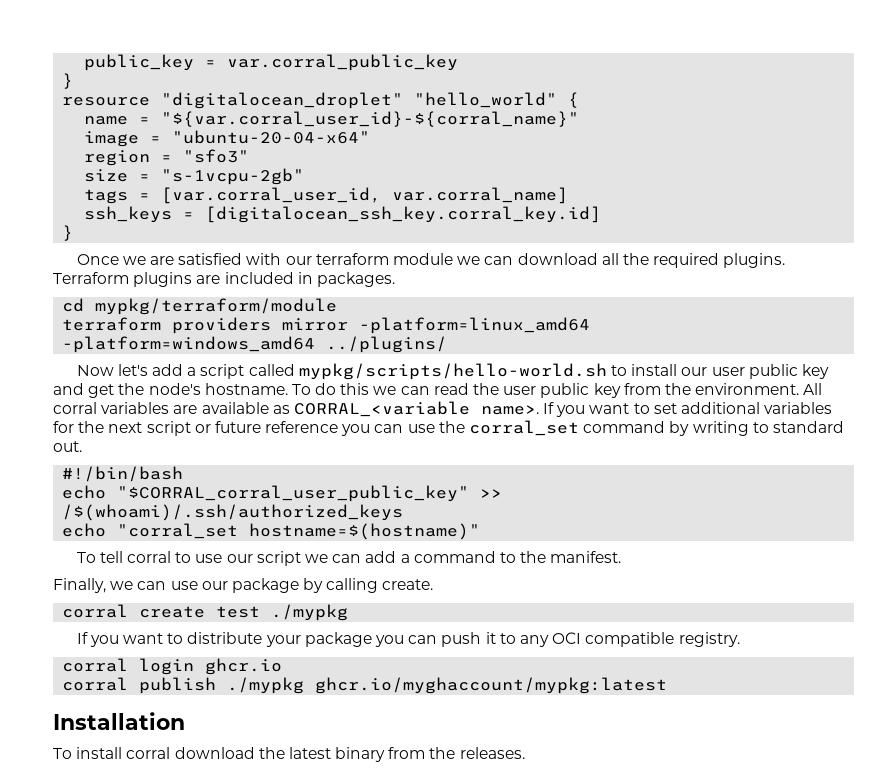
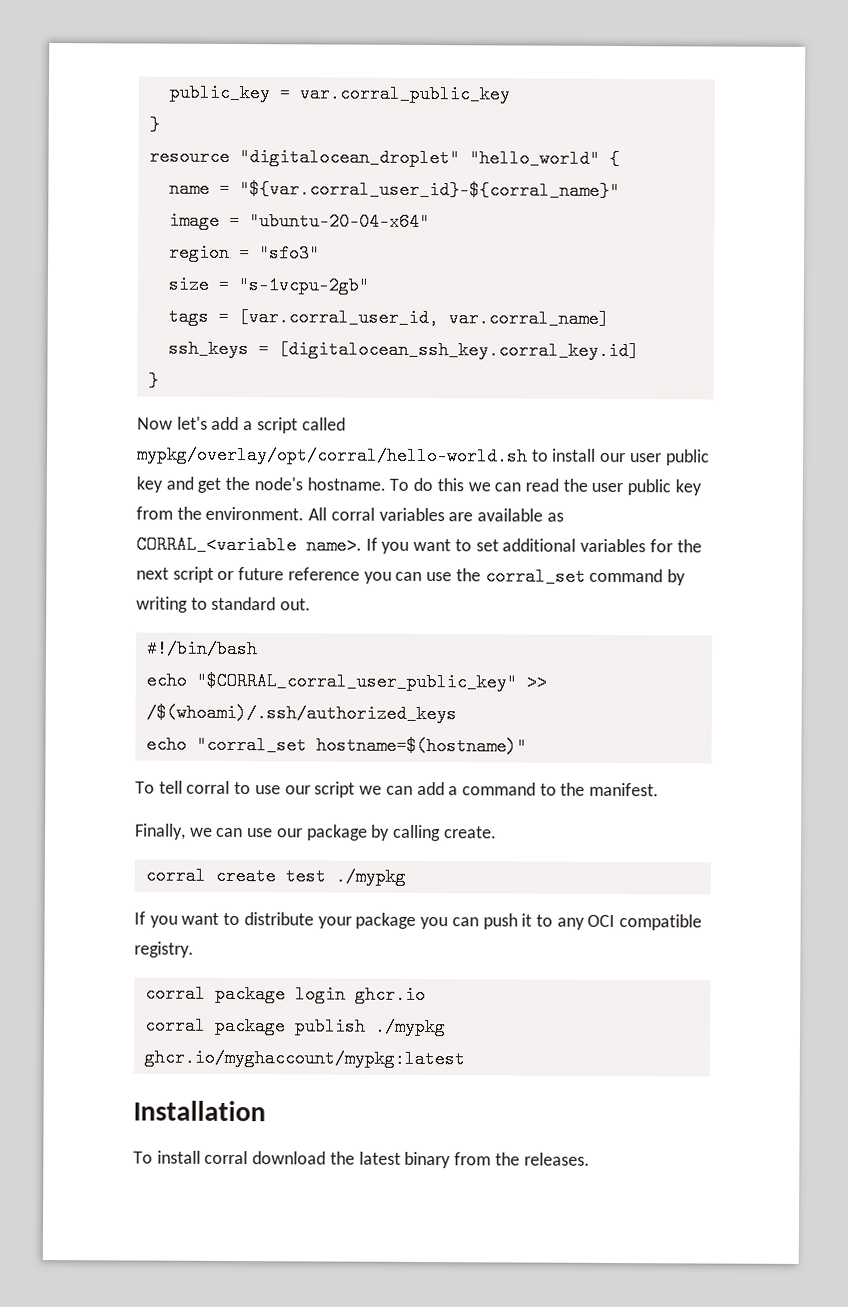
[76,253,786,268] [53,272,395,287] [62,298,338,315] [62,317,591,334] [62,336,448,353] // Once we are satisfied with our terraform module we can download all the required plugins. Terraform plugins are included in packages. // cd mypkg/terraform/module // terraform providers mirror -platform=linux_amd64 -platform=windows_amd64 ../plugins/ -> (159, 380) none
[298,363,607,380] mypkg/scripts/hello-world.sh -> [136,445,528,466] mypkg/overlay/opt/corral/hello-world.sh
(129, 665) none -> [214,984,286,1004] package
(129, 684) none -> [214,1016,286,1036] package

